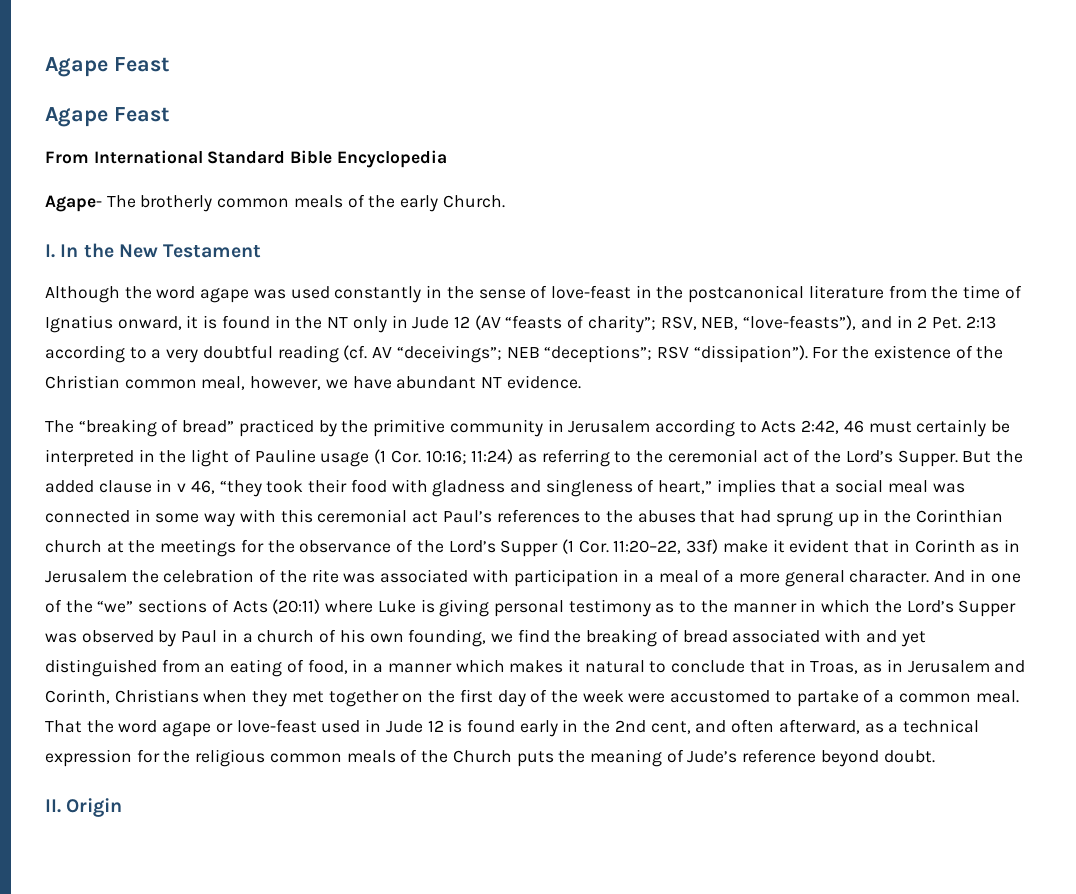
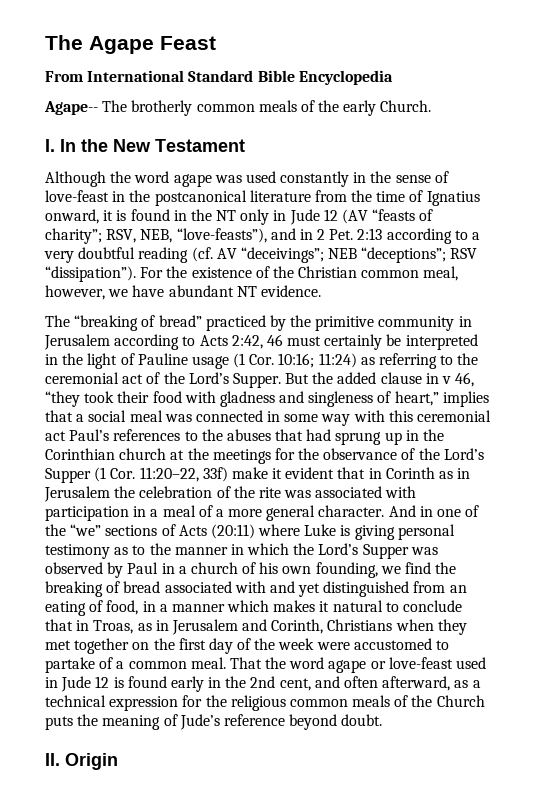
[45,57,169,77] Agape Feast // -> [45,35,83,50] The
[45,195,102,212] Agape- -> [44,101,98,115] Agape--

